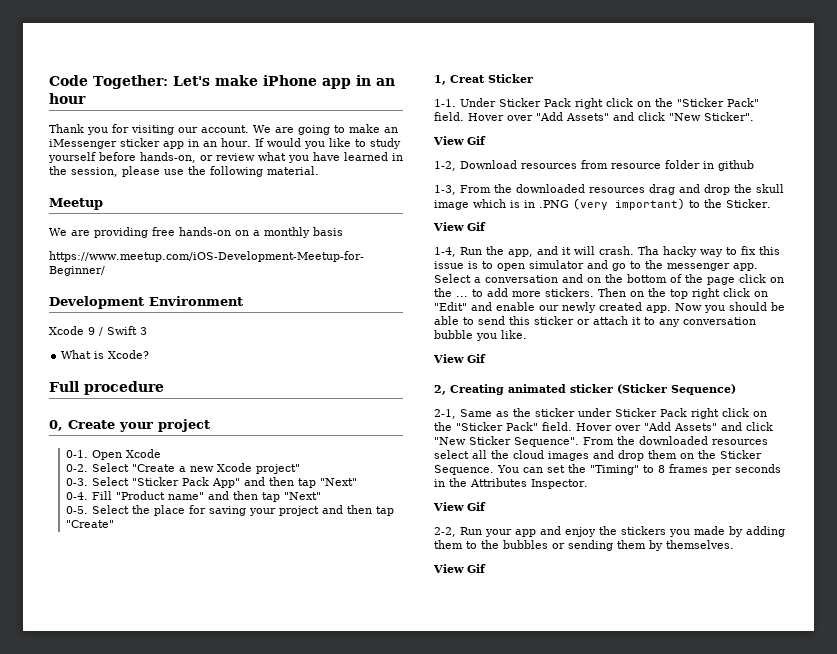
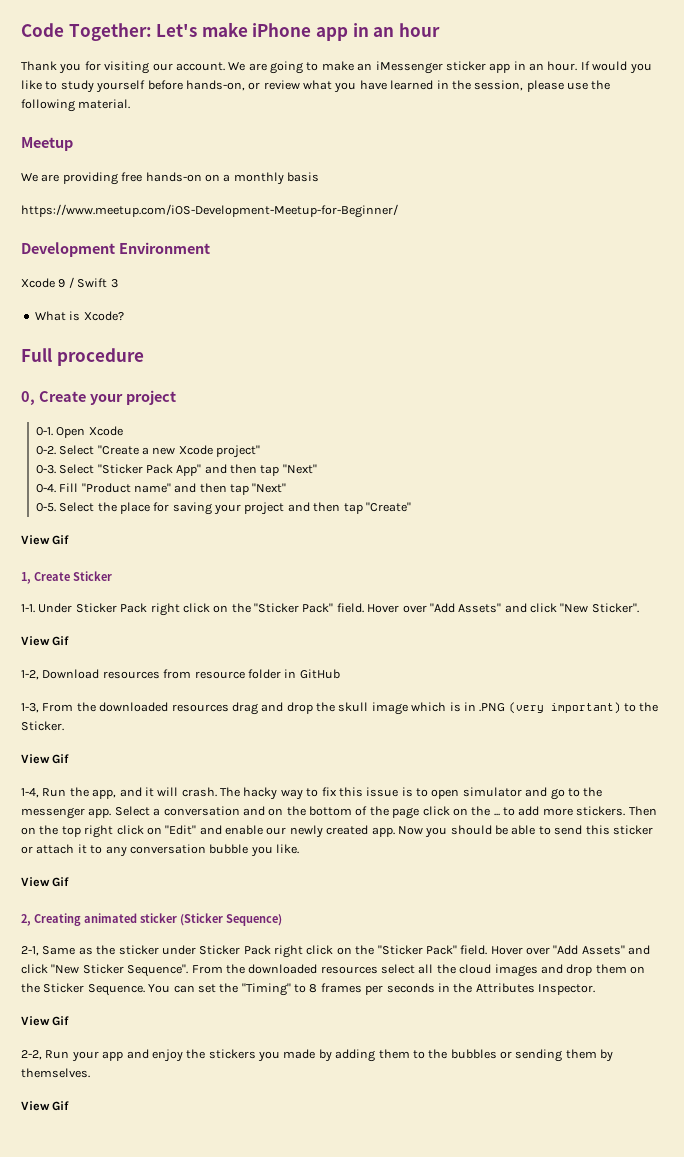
(114, 524) none -> [21,535,70,545] // View Gif
[450,75,485,83] Creat -> [34,572,70,581] Create
[718,160,754,171] github -> [299,669,340,679] GitHub
[638,246,659,255] Tha -> [220,787,240,797] The

